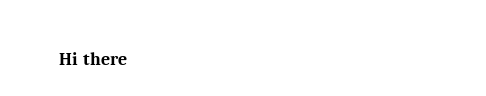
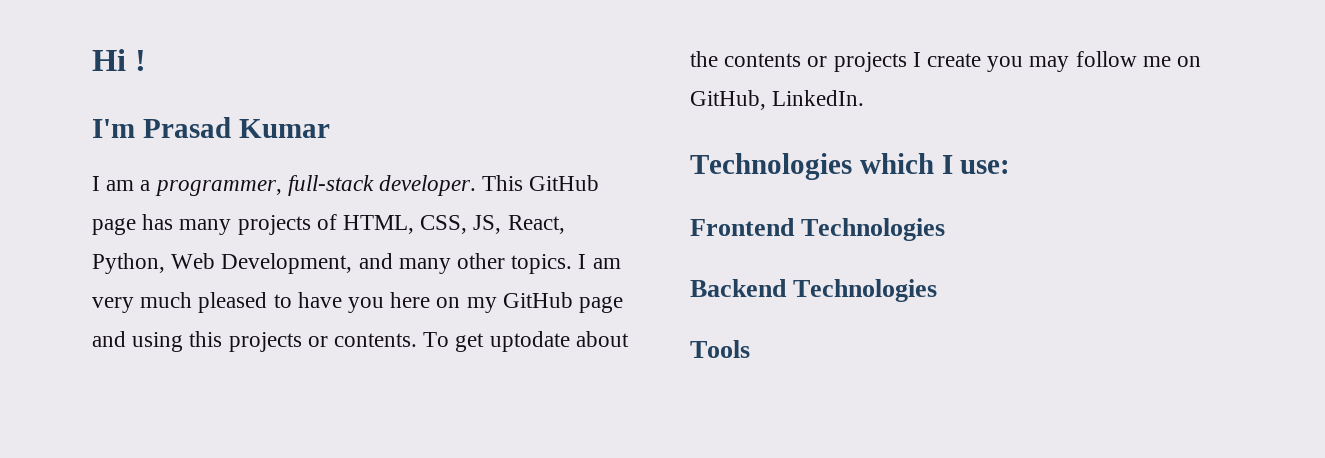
[82,52,127,65] there -> [134,50,146,71] [92,117,330,138] [92,175,600,196] [92,214,565,235] [92,253,621,274] [92,292,624,313] [92,331,629,352] [690,51,1202,72] [690,90,865,110] [690,153,1011,180] [690,218,946,241] [690,279,938,302] [690,340,750,358] ! // I'm Prasad Kumar // I am a programmer, full-stack developer. This GitHub page has many projects of HTML, CSS, JS, React, Python, Web Development, and many other topics. I am very much pleased to have you here on my GitHub page and using this projects or contents. To get uptodate about the contents or projects I create you may follow me on GitHub, LinkedIn. // Technologies which I use: // Frontend Technologies // Backend Technologies // Tools

